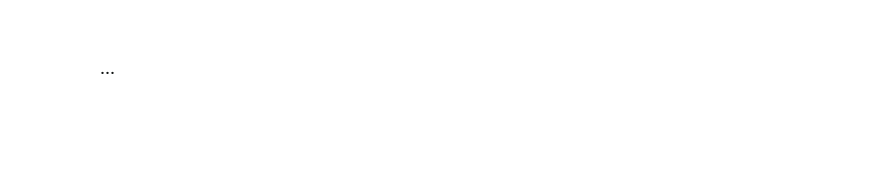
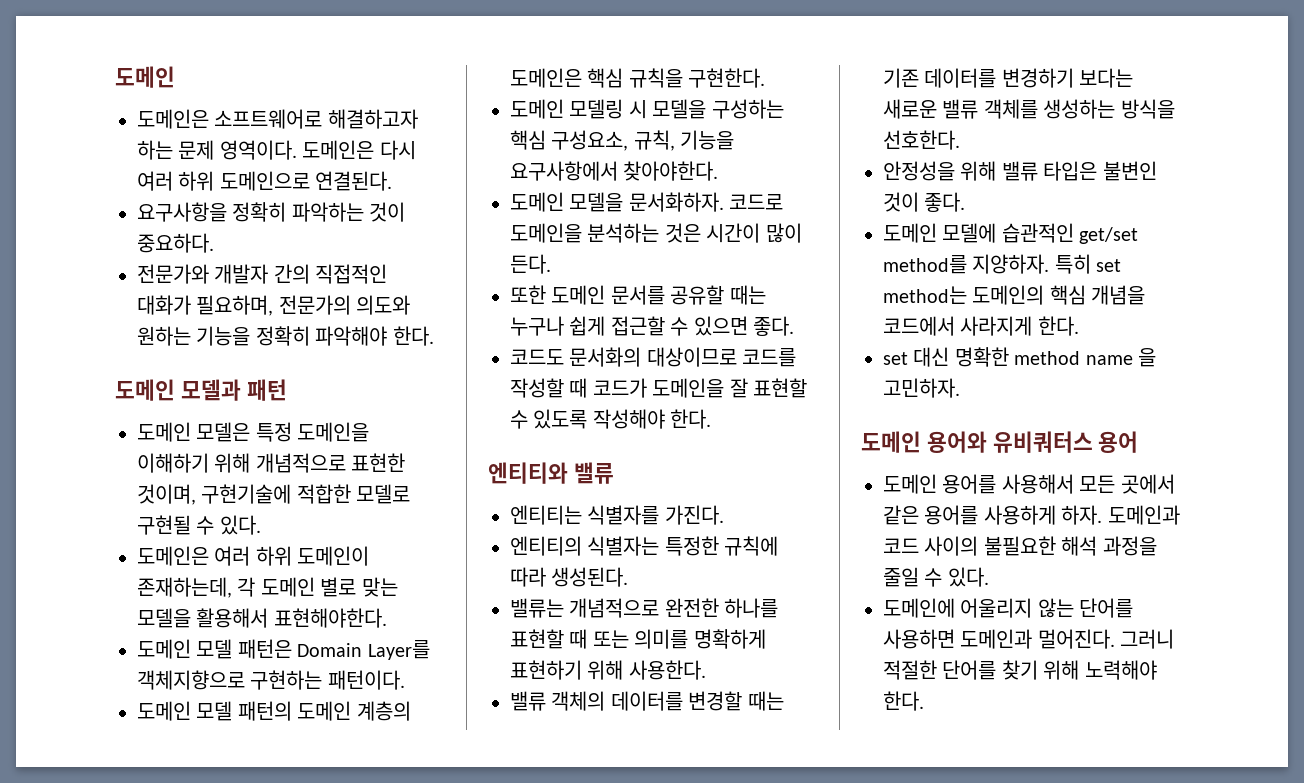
[100,71,115,74] ... -> [115,66,175,88] [137,109,418,129] [137,140,416,160] [137,171,393,191] [137,202,406,222] [137,233,214,253] [137,264,388,284] [137,295,411,316] [137,326,434,346] [115,379,287,401] [137,422,370,442] [137,453,406,473] [137,484,411,505] [137,515,261,535] [137,546,370,566] [137,577,398,598] [137,608,387,628] [137,639,430,660] [137,670,405,690] [137,701,411,721] [510,68,766,88] [510,99,784,119] [510,130,735,151] [510,161,719,181] [510,192,784,212] [510,223,802,243] [510,254,551,274] [510,285,766,305] [510,316,794,336] [510,347,797,367] [510,378,807,398] [510,409,712,429] [488,462,614,484] [510,505,724,525] [510,536,779,556] [510,567,629,587] [510,598,779,618] [510,629,766,649] [510,660,706,680] [510,691,784,711] [883,68,1134,88] [883,99,1175,119] [883,130,960,150] [883,161,1157,181] [883,192,966,212] [883,223,1139,244] [883,254,1122,274] [883,285,1146,305] [883,316,1079,336] [883,347,1156,367] [883,378,960,398] [861,431,1139,453] [883,474,1175,494] [883,505,1180,525] [883,536,1157,556] [883,567,989,587] [883,598,1134,618] [883,629,1175,649] [883,660,1157,680] [883,691,924,711] 도메인 // 도메인은 소프트웨어로 해결하고자 하는 문제 영역이다. 도메인은 다시 여러 하위 도메인으로 연결된다. // 요구사항을 정확히 파악하는 것이 중요하다. // 전문가와 개발자 간의 직접적인 대화가 필요하며, 전문가의 의도와 원하는 기능을 정확히 파악해야 한다. // 도메인 모델과 패턴 // 도메인 모델은 특정 도메인을 이해하기 위해 개념적으로 표현한 것이며, 구현기술에 적합한 모델로 구현될 수 있다. // 도메인은 여러 하위 도메인이 존재하는데, 각 도메인 별로 맞는 모델을 활용해서 표현해야한다. // 도메인 모델 패턴은 Domain Layer를 객체지향으로 구현하는 패턴이다. // 도메인 모델 패턴의 도메인 계층의 도메인은 핵심 규칙을 구현한다. // 도메인 모델링 시 모델을 구성하는 핵심 구성요소, 규칙, 기능을 요구사항에서 찾아야한다. // 도메인 모델을 문서화하자. 코드로 도메인을 분석하는 것은 시간이 많이 든다. // 또한 도메인 문서를 공유할 때는 누구나 쉽게 접근할 수 있으면 좋다. // 코드도 문서화의 대상이므로 코드를 작성할 때 코드가 도메인을 잘 표현할 수 있도록 작성해야 한다. // 엔티티와 밸류 // 엔티티는 식별자를 가진다. // 엔티티의 식별자는 특정한 규칙에 따라 생성된다. // 밸류는 개념적으로 완전한 하나를 표현할 때 또는 의미를 명확하게 표현하기 위해 사용한다. // 밸류 객체의 데이터를 변경할 때는 기존 데이터를 변경하기 보다는 새로운 밸류 객체를 생성하는 방식을 선호한다. // 안정성을 위해 밸류 타입은 불변인 것이 좋다. // 도메인 모델에 습관적인 get/set method를 지양하자. 특히 set method는 도메인의 핵심 개념을 코드에서 사라지게 한다. // set 대신 명확한 method name 을 고민하자. // 도메인 용어와 유비쿼터스 용어 // 도메인 용어를 사용해서 모든 곳에서 같은 용어를 사용하게 하자. 도메인과 코드 사이의 불필요한 해석 과정을 줄일 수 있다. // 도메인에 어울리지 않는 단어를 사용하면 도메인과 멀어진다. 그러니 적절한 단어를 찾기 위해 노력해야 한다.

